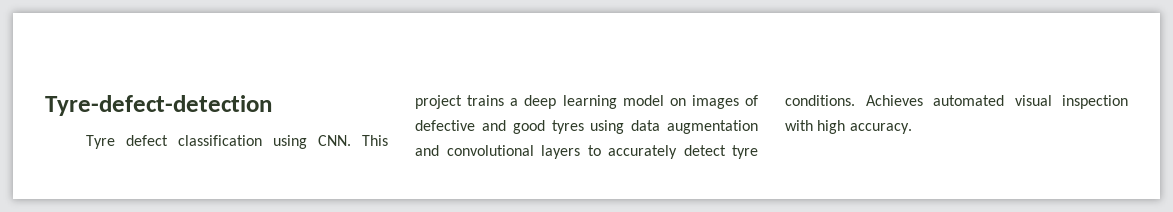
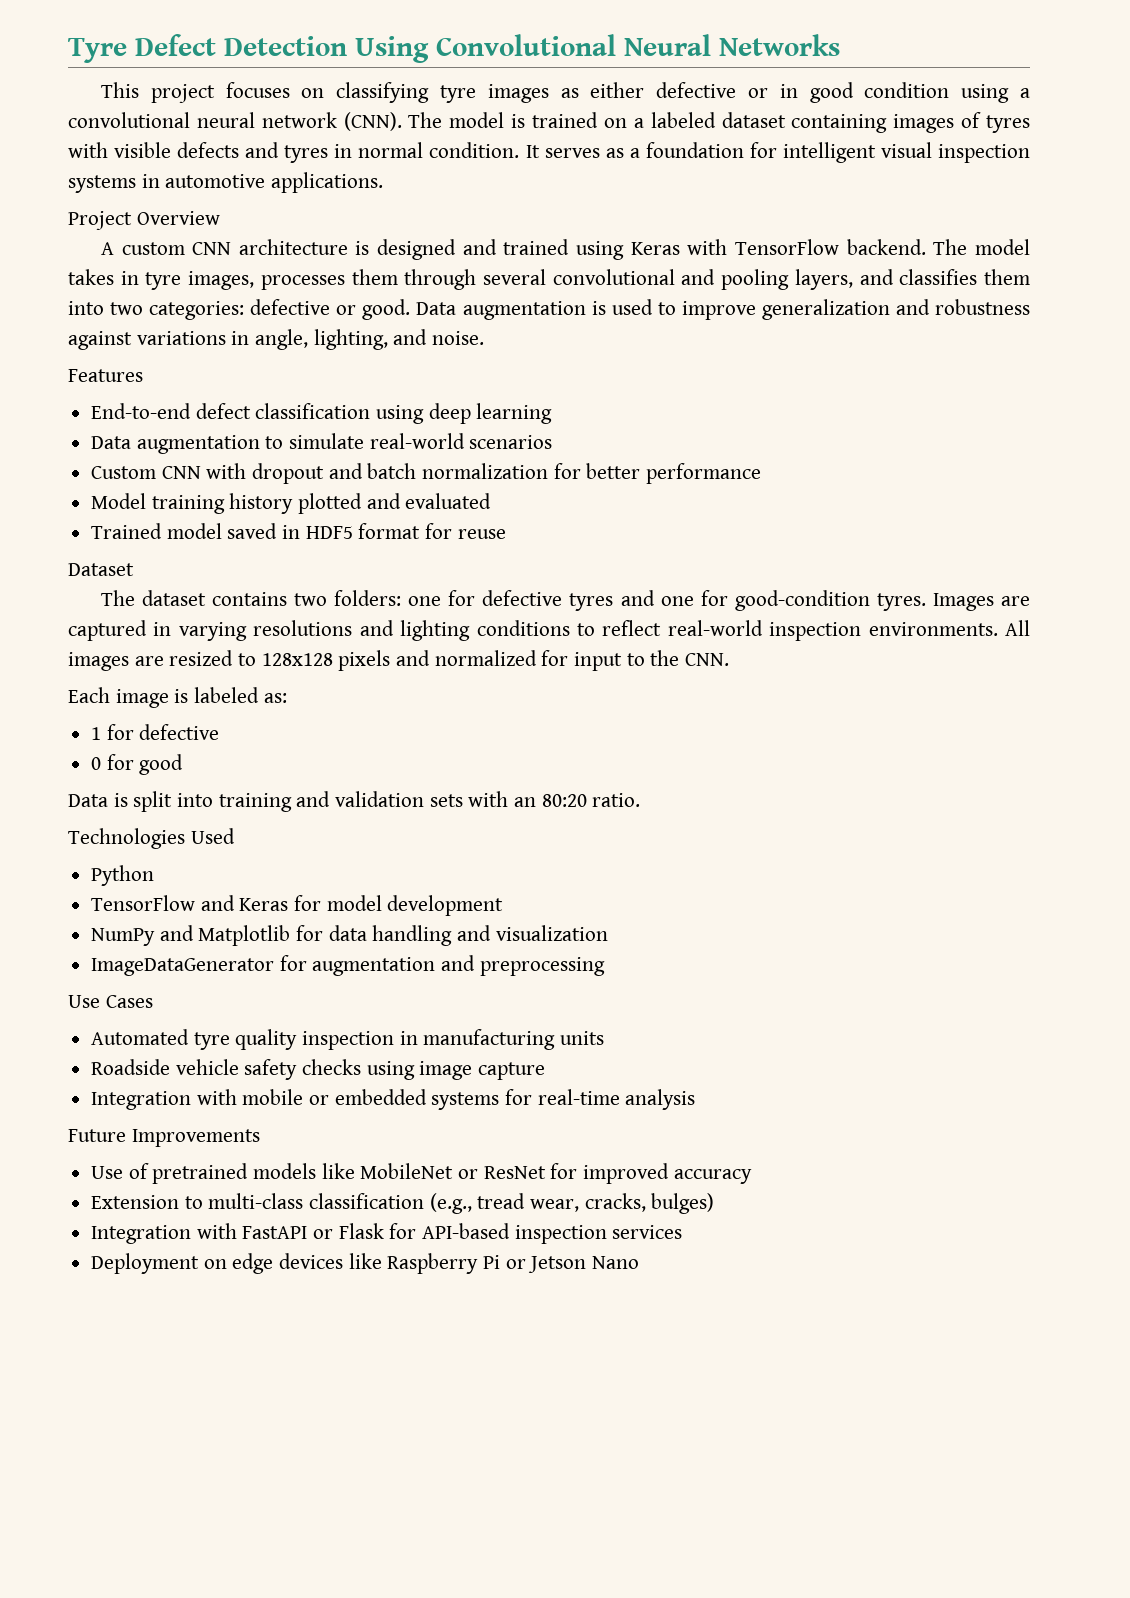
[45,95,272,116] [85,135,388,149] [415,95,758,109] [415,120,758,134] [415,145,758,159] [785,95,1128,109] [785,120,912,134] Tyre-defect-detection // Tyre defect classification using CNN. This project trains a deep learning model on images of defective and good tyres using data augmentation and convolutional layers to accurately detect tyre conditions. Achieves automated visual inspection with high accuracy. -> [68,34,840,63] [100,82,1030,103] [68,112,1030,133] [68,142,1030,163] [68,172,384,193] [68,211,220,230] [100,239,1030,260] [68,269,1030,290] [68,299,1030,320] [68,329,485,350] [68,369,143,382] [91,403,553,424] [91,433,553,454] [91,463,762,484] [91,493,492,514] [91,523,506,539] [68,563,134,576] [100,590,1030,611] [68,620,1030,641] [68,650,730,671] [68,687,287,708] [91,724,220,740] [91,754,184,775] [68,791,641,812] [68,828,235,849] [91,865,155,886] [91,895,504,916] [91,925,608,946] [91,955,605,976] [68,995,153,1008] [91,1029,605,1050] [91,1059,546,1080] [91,1089,696,1110] [68,1129,260,1147] [91,1163,752,1184] [91,1193,715,1214] [91,1223,683,1244] [91,1253,640,1274] Tyre Defect Detection Using Convolutional Neural Networks // This project focuses on classifying tyre images as either defective or in good condition using a convolutional neural network (CNN). The model is trained on a labeled dataset containing images of tyres with visible defects and tyres in normal condition. It serves as a foundation for intelligent visual inspection systems in automotive applications. // Project Overview // A custom CNN architecture is designed and trained using Keras with TensorFlow backend. The model takes in tyre images, processes them through several convolutional and pooling layers, and classifies them into two categories: defective or good. Data augmentation is used to improve generalization and robustness against variations in angle, lighting, and noise. // Features // End-to-end defect classification using deep learning // Data augmentation to simulate real-world scenarios // Custom CNN with dropout and batch normalization for better performance // Model training history plotted and evaluated // Trained model saved in HDF5 format for reuse // Dataset // The dataset contains two folders: one for defective tyres and one for good-condition tyres. Images are captured in varying resolutions and lighting conditions to reflect real-world inspection environments. All images are resized to 128x128 pixels and normalized for input to the CNN. // Each image is labeled as: // 1 for defective // 0 for good // Data is split into training and validation sets with an 80:20 ratio. // Technologies Used // Python // TensorFlow and Keras for model development // NumPy and Matplotlib for data handling and visualization // ImageDataGenerator for augmentation and preprocessing // Use Cases // Automated tyre quality inspection in manufacturing units // Roadside vehicle safety checks using image capture // Integration with mobile or embedded systems for real-time analysis // Future Improvements // Use of pretrained models like MobileNet or ResNet for improved accuracy // Extension to multi-class classification (e.g., tread wear, cracks, bulges) // Integration with FastAPI or Flask for API-based inspection services // Deployment on edge devices like Raspberry Pi or Jetson Nano

